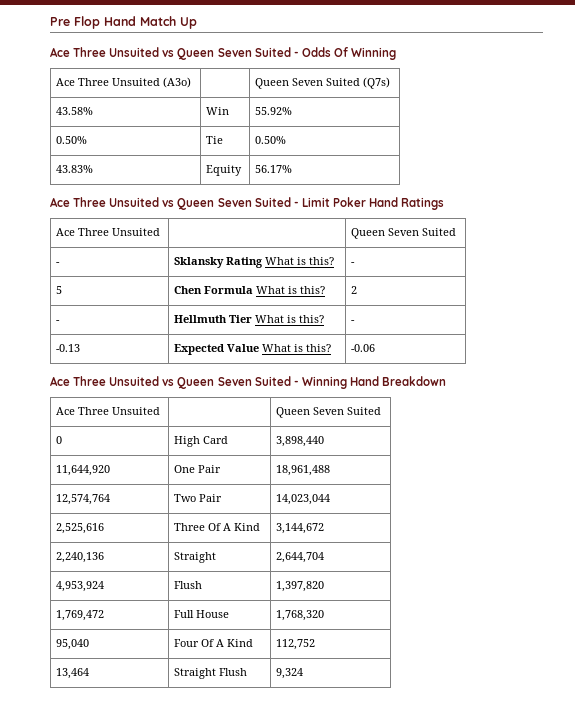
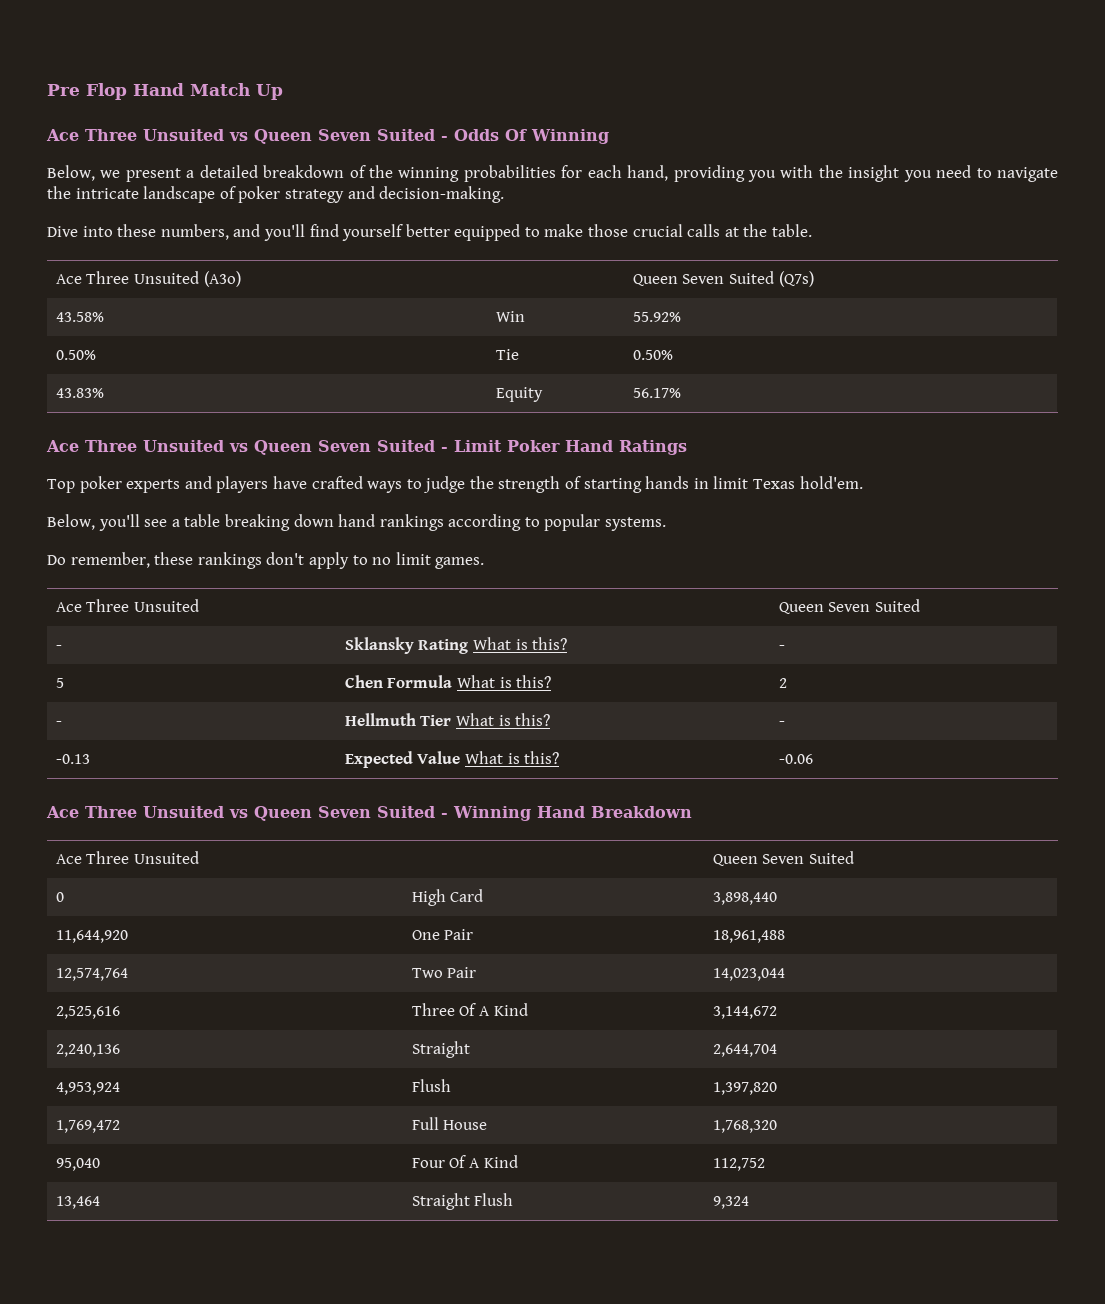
(397, 53) none -> [47,165,1059,182] [47,186,505,203] [47,224,813,241] // Below, we present a detailed breakdown of the winning probabilities for each hand, providing you with the insight you need to navigate the intricate landscape of poker strategy and decision-making. // Dive into these numbers, and you'll find yourself better equipped to make those crucial calls at the table.
(445, 203) none -> [47,476,863,493] [47,514,667,531] [47,552,485,569] // Top poker experts and players have crafted ways to judge the strength of starting hands in limit Texas hold'em. // Below, you'll see a table breaking down hand rankings according to popular systems. // Do remember, these rankings don't apply to no limit games.

